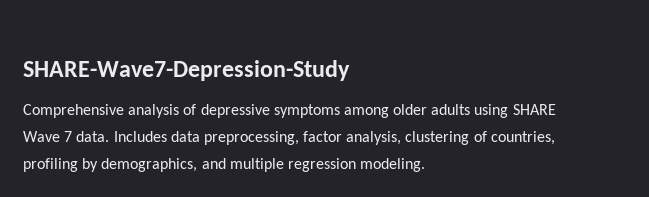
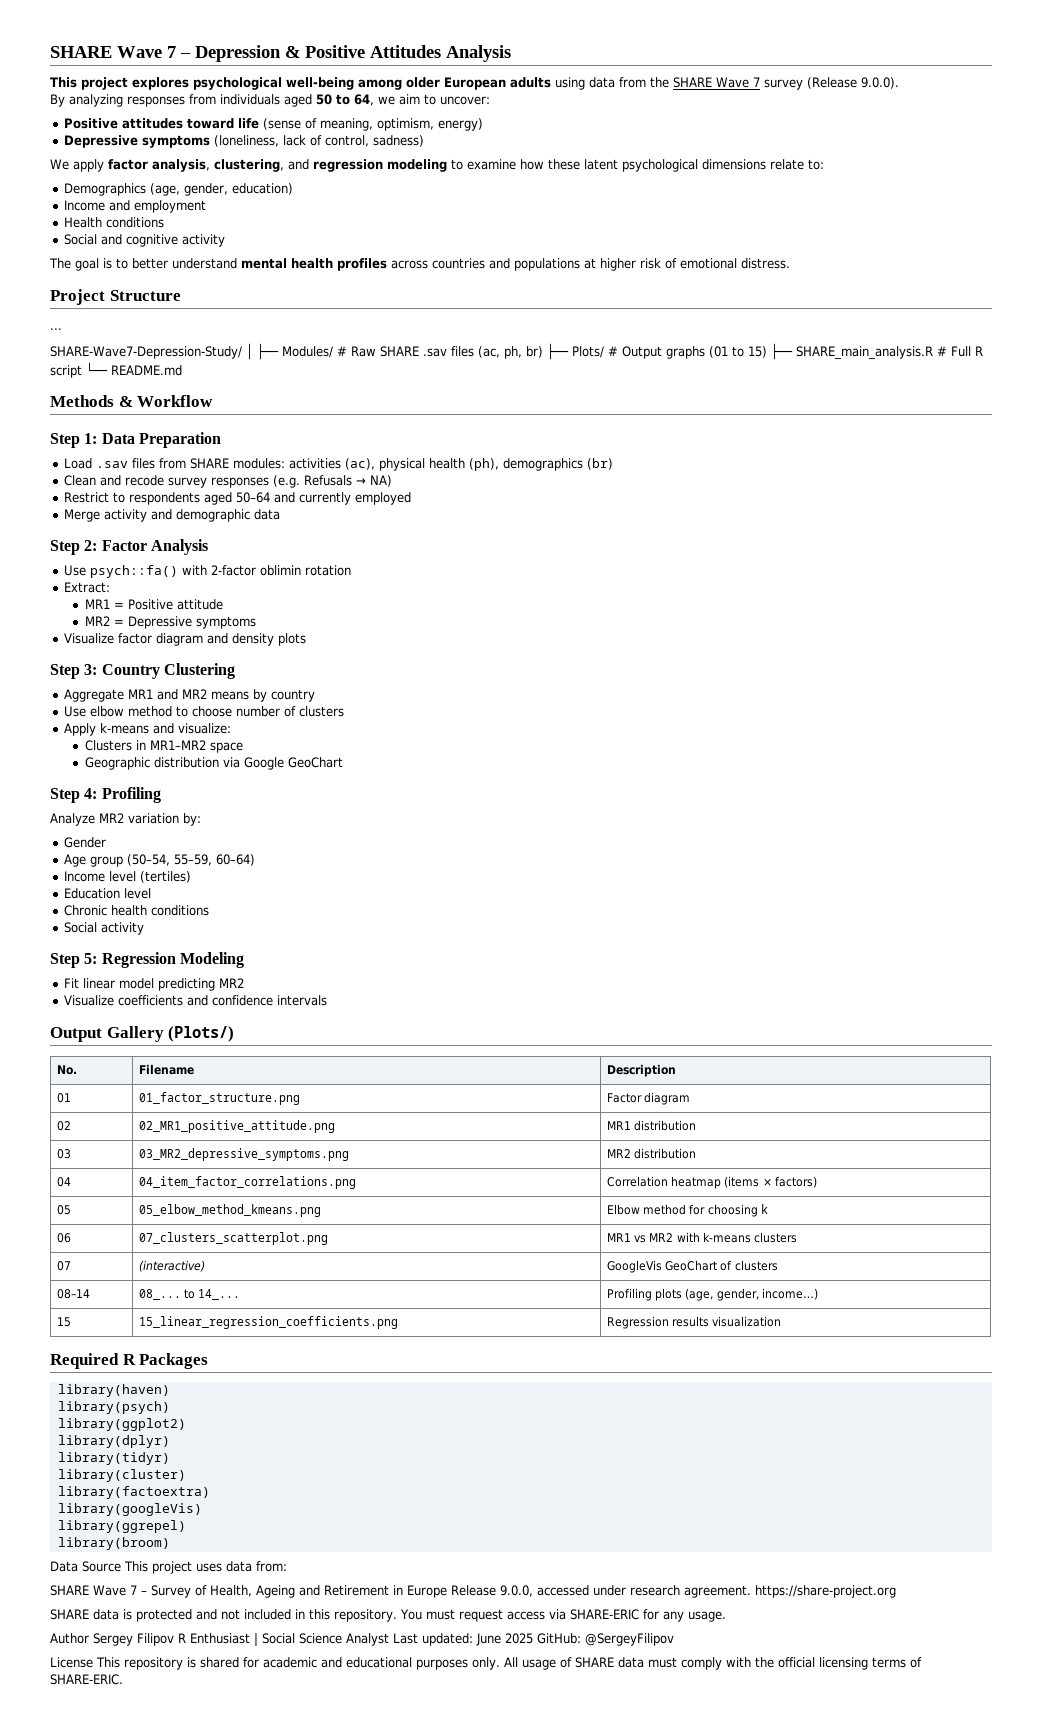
[23,60,350,81] [23,104,556,118] [23,131,555,145] [23,158,426,172] SHARE-Wave7-Depression-Study // Comprehensive analysis of depressive symptoms among older adults using SHARE Wave 7 data. Includes data preprocessing, factor analysis, clustering of countries, profiling by demographics, and multiple regression modeling. -> [50,45,511,62] [50,77,899,90] [50,94,490,107] [64,118,484,131] [64,135,425,148] [50,159,824,172] [64,183,294,196] [64,200,207,213] [64,217,165,228] [64,234,226,247] [49,258,790,271] [50,289,181,305] [50,328,62,330] [50,343,983,360] [50,362,182,378] [50,395,214,407] [50,432,221,448] [64,458,614,471] [64,475,393,488] [64,492,412,505] [64,509,281,522] [50,539,208,555] [64,565,352,578] [64,582,111,593] [85,599,224,610] [85,616,257,629] [64,633,307,646] [50,663,235,679] [64,689,316,702] [64,706,345,717] [64,723,232,736] [85,740,244,753] [85,757,344,770] [50,787,161,803] [50,813,201,826] [64,837,107,848] [64,854,256,867] [64,871,192,883] [64,888,152,899] [64,905,210,916] [64,922,145,935] [50,952,244,968] [64,978,245,991] [64,995,328,1006] [50,1026,235,1042] [57,1065,78,1075] [139,1064,195,1075] [607,1064,677,1077] [57,1093,72,1103] [139,1092,301,1105] [607,1092,691,1105] [57,1121,72,1131] [139,1120,336,1133] [607,1120,697,1131] [57,1149,72,1159] [139,1148,350,1161] [607,1148,697,1159] [57,1177,72,1187] [139,1176,357,1189] [607,1176,817,1189] [57,1205,72,1215] [139,1204,322,1217] [607,1204,768,1217] [57,1233,72,1243] [139,1232,329,1245] [607,1232,797,1243] [57,1261,72,1271] [139,1260,206,1272] [607,1260,778,1273] [57,1289,91,1299] [139,1289,241,1300] [607,1288,818,1301] [57,1317,72,1327] [139,1316,399,1329] [607,1316,782,1329] [50,1353,209,1369] [57,1384,170,1397] [57,1401,170,1414] [57,1418,186,1431] [57,1435,170,1448] [57,1452,170,1465] [57,1469,186,1482] [57,1486,210,1499] [57,1503,202,1516] [57,1520,186,1533] [57,1537,170,1550] [50,1561,287,1574] [50,1585,896,1598] [50,1609,726,1622] [50,1633,674,1647] [50,1657,922,1670] [50,1674,123,1685] SHARE Wave 7 – Depression & Positive Attitudes Analysis // This project explores psychological well-being among older European adults using data from the SHARE Wave 7 survey (Release 9.0.0). // By analyzing responses from individuals aged 50 to 64, we aim to uncover: // Positive attitudes toward life (sense of meaning, optimism, energy) // Depressive symptoms (loneliness, lack of control, sadness) // We apply factor analysis, clustering, and regression modeling to examine how these latent psychological dimensions relate to: // Demographics (age, gender, education) // Income and employment // Health conditions // Social and cognitive activity // The goal is to better understand mental health profiles across countries and populations at higher risk of emotional distress. // Project Structure // ... // SHARE-Wave7-Depression-Study/ │ ├── Modules/ # Raw SHARE .sav files (ac, ph, br) ├── Plots/ # Output graphs (01 to 15) ├── SHARE_main_analysis.R # Full R script └── README.md // Methods & Workflow // Step 1: Data Preparation // Load .sav files from SHARE modules: activities (ac), physical health (ph), demographics (br) // Clean and recode survey responses (e.g. Refusals → NA) // Restrict to respondents aged 50–64 and currently employed // Merge activity and demographic data // Step 2: Factor Analysis // Use psych::fa() with 2-factor oblimin rotation // Extract: // MR1 = Positive attitude // MR2 = Depressive symptoms // Visualize factor diagram and density plots // Step 3: Country Clustering // Aggregate MR1 and MR2 means by country // Use elbow method to choose number of clusters // Apply k-means and visualize: // Clusters in MR1–MR2 space // Geographic distribution via Google GeoChart // Step 4: Profiling // Analyze MR2 variation by: // Gender // Age group (50–54, 55–59, 60–64) // Income level (tertiles) // Education level // Chronic health conditions // Social activity // Step 5: Regression Modeling // Fit linear model predicting MR2 // Visualize coefficients and confidence intervals // Output Gallery (Plots/) // No. | Filename | Description // 01 | 01_factor_structure.png | Factor diagram // 02 | 02_MR1_positive_attitude.png | MR1 distribution // 03 | 03_MR2_depressive_symptoms.png | MR2 distribution // 04 | 04_item_factor_correlations.png | Correlation heatmap (items × factors) // 05 | 05_elbow_method_kmeans.png | Elbow method for choosing k // 06 | 07_clusters_scatterplot.png | MR1 vs MR2 with k-means clusters // 07 | (interactive) | GoogleVis GeoChart of clusters // 08–14 | 08_... to 14_... | Profiling plots (age, gender, income…) // 15 | 15_linear_regression_coefficients.png | Regression results visualization // Required R Packages // library(haven) // library(psych) // library(ggplot2) // library(dplyr) // library(tidyr) // library(cluster) // library(factoextra) // library(googleVis) // library(ggrepel) // library(broom) // Data Source This project uses data from: // SHARE Wave 7 – Survey of Health, Ageing and Retirement in Europe Release 9.0.0, accessed under research agreement. https://share-project.org // SHARE data is protected and not included in this repository. You must request access via SHARE-ERIC for any usage. // Author Sergey Filipov R Enthusiast | Social Science Analyst Last updated: June 2025 GitHub: @SergeyFilipov // License This repository is shared for academic and educational purposes only. All usage of SHARE data must comply with the official licensing terms of SHARE-ERIC.

